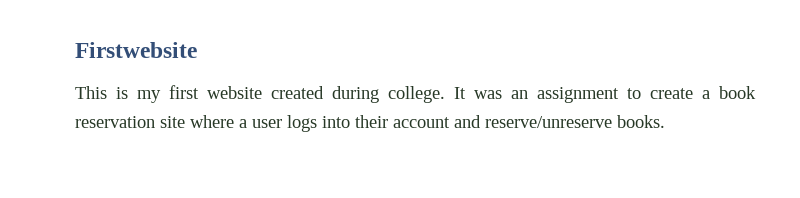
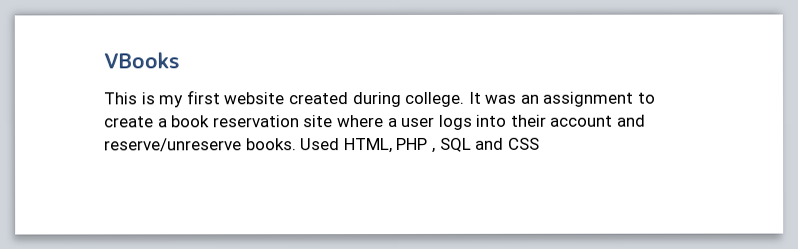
[75,42,197,58] Firstwebsite -> [103,52,180,69] VBooks
(665, 121) none -> [300,137,540,154] Used HTML, PHP , SQL and CSS

